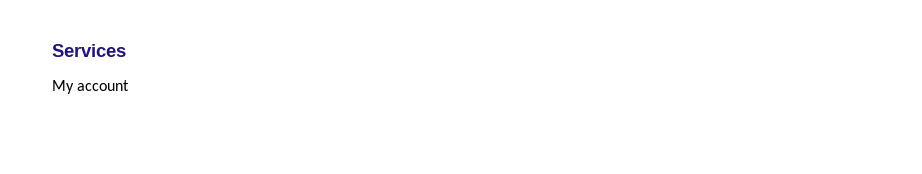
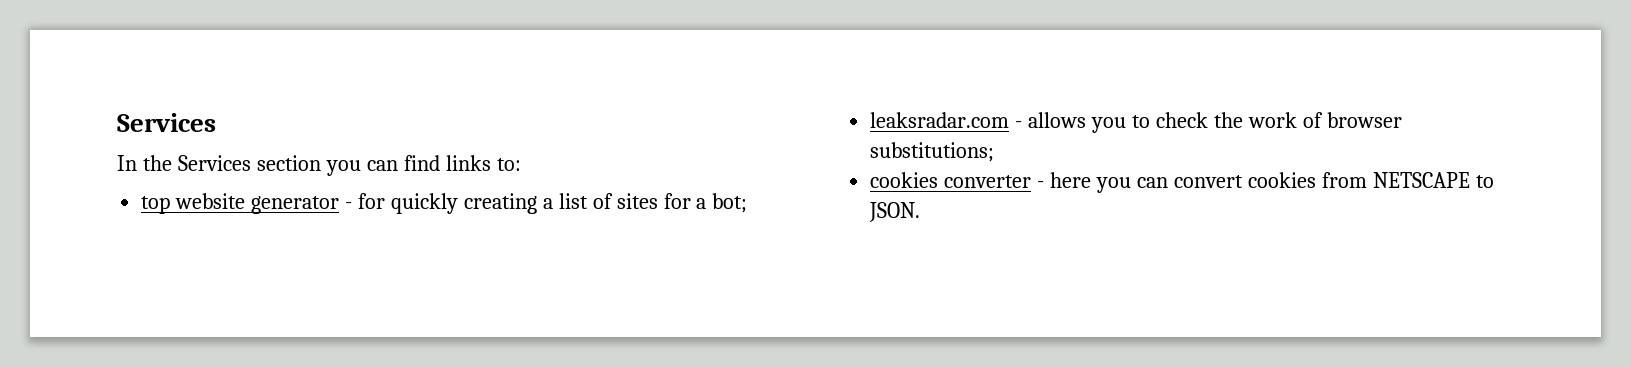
[52,80,130,94] My account -> [117,155,521,176] [141,193,748,214] [870,112,1402,133] [870,142,995,162] [870,172,1494,193] [869,202,921,222] In the Services section you can find links to: // top website generator - for quickly creating a list of sites for a bot; // leaksradar.com - allows you to check the work of browser substitutions; // cookies converter - here you can convert cookies from NETSCAPE to JSON.

